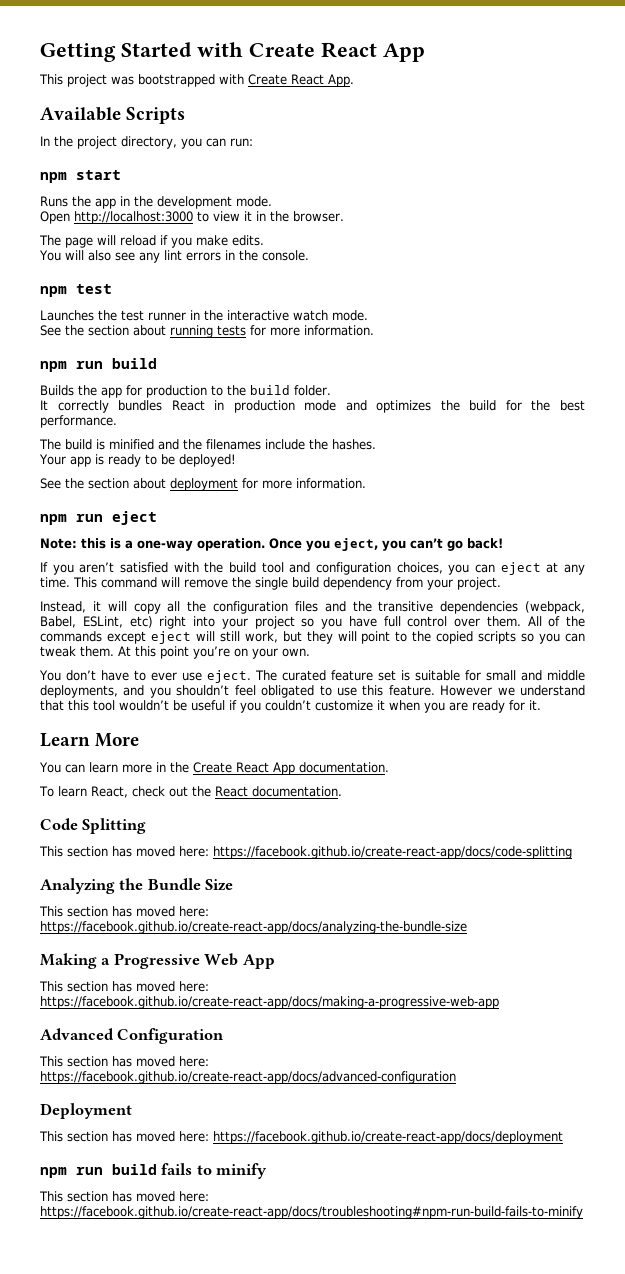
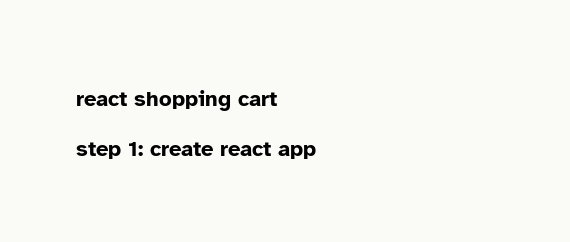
[40,42,425,62] [39,74,354,87] [40,107,186,124] [40,136,253,149] [40,170,121,183] [40,196,272,209] [40,211,344,224] [39,235,264,248] [39,250,309,263] [40,284,112,297] [40,310,368,321] [40,325,374,338] [40,358,157,372] [40,385,331,398] [40,400,585,413] [40,415,117,428] [39,439,376,450] [39,454,236,467] [40,478,366,491] [40,511,157,525] [40,538,503,551] [40,562,585,575] [40,577,501,590] [40,601,585,614] [40,616,585,629] [40,631,585,644] [40,646,310,659] [39,670,585,683] [40,685,586,698] [40,700,541,713] [40,733,140,747] [39,762,389,775] [39,786,342,798] [40,818,147,834] [39,846,572,859] [40,878,234,894] [39,906,209,917] [40,921,467,934] [40,953,275,969] [39,981,209,992] [40,996,499,1009] [40,1028,225,1044] [39,1056,209,1067] [40,1071,456,1084] [40,1103,132,1119] [39,1131,563,1144] [40,1163,268,1179] [39,1191,209,1202] [40,1206,583,1219] Getting Started with Create React App // This project was bootstrapped with Create React App. // Available Scripts // In the project directory, you can run: // npm start // Runs the app in the development mode. // Open http://localhost:3000 to view it in the browser. // The page will reload if you make edits. // You will also see any lint errors in the console. // npm test // Launches the test runner in the interactive watch mode. // See the section about running tests for more information. // npm run build // Builds the app for production to the build folder. // It correctly bundles React in production mode and optimizes the build for the best performance. // The build is minified and the filenames include the hashes. // Your app is ready to be deployed! // See the section about deployment for more information. // npm run eject // Note: this is a one-way operation. Once you eject, you can’t go back! // If you aren’t satisfied with the build tool and configuration choices, you can eject at any time. This command will remove the single build dependency from your project. // Instead, it will copy all the configuration files and the transitive dependencies (webpack, Babel, ESLint, etc) right into your project so you have full control over them. All of the commands except eject will still work, but they will point to the copied scripts so you can tweak them. At this point you’re on your own. // You don’t have to ever use eject. The curated feature set is suitable for small and middle deployments, and you shouldn’t feel obligated to use this feature. However we understand that this tool wouldn’t be useful if you couldn’t customize it when you are ready for it. // Learn More // You can learn more in the Create React App documentation. // To learn React, check out the React documentation. // Code Splitting // This section has moved here: https://facebook.github.io/create-react-app/docs/code-splitting // Analyzing the Bundle Size // This section has moved here: https://facebook.github.io/create-react-app/docs/analyzing-the-bundle-size // Making a Progressive Web App // This section has moved here: https://facebook.github.io/create-react-app/docs/making-a-progressive-web-app // Advanced Configuration // This section has moved here: https://facebook.github.io/create-react-app/docs/advanced-configuration // Deployment // This section has moved here: https://facebook.github.io/create-react-app/docs/deployment // npm run build fails to minify // This section has moved here: https://facebook.github.io/create-react-app/docs/troubleshooting#npm-run-build-fails-to-minify -> [76,90,277,111] [76,142,316,159] react shopping cart // step 1: create react app

